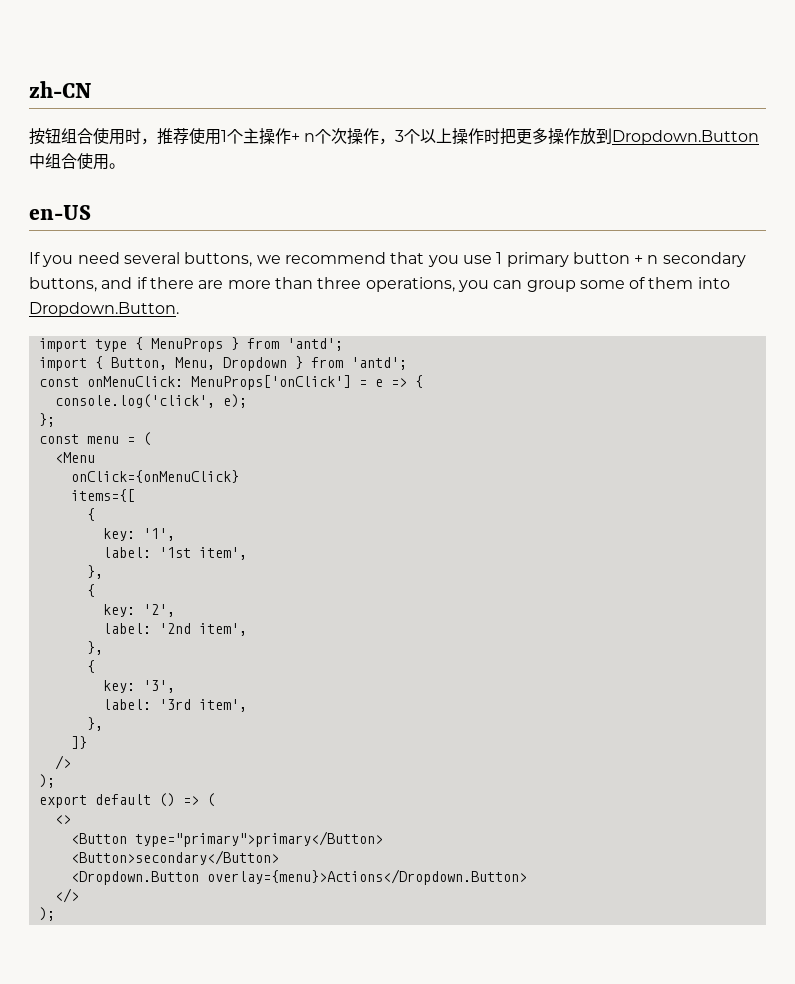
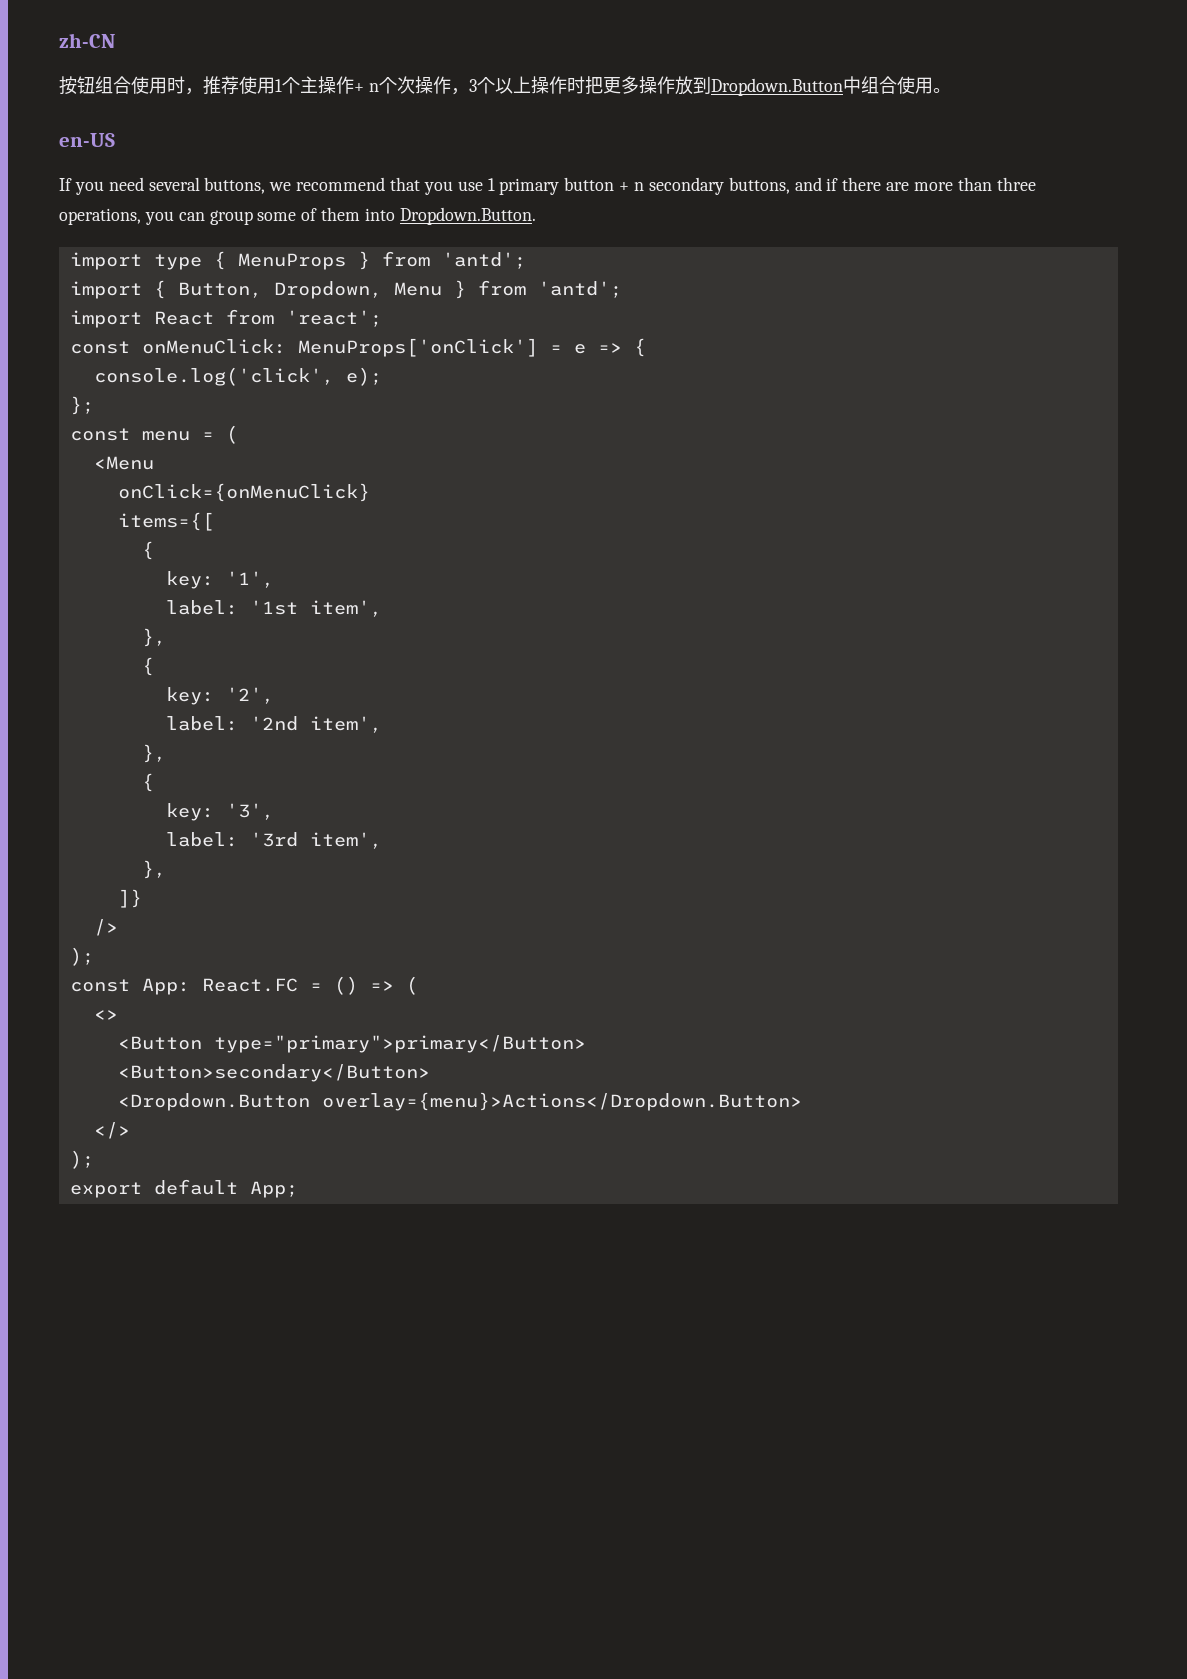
[174,356,407,371] Menu, Dropdown } from 'antd'; -> [273,280,622,299] [69,309,382,328] Dropdown, Menu } from 'antd'; // import React from 'react';
[38,794,151,808] export default -> [69,978,322,995] const App: React.FC =
(55, 914) none -> [69,1179,298,1198] // export default App;

